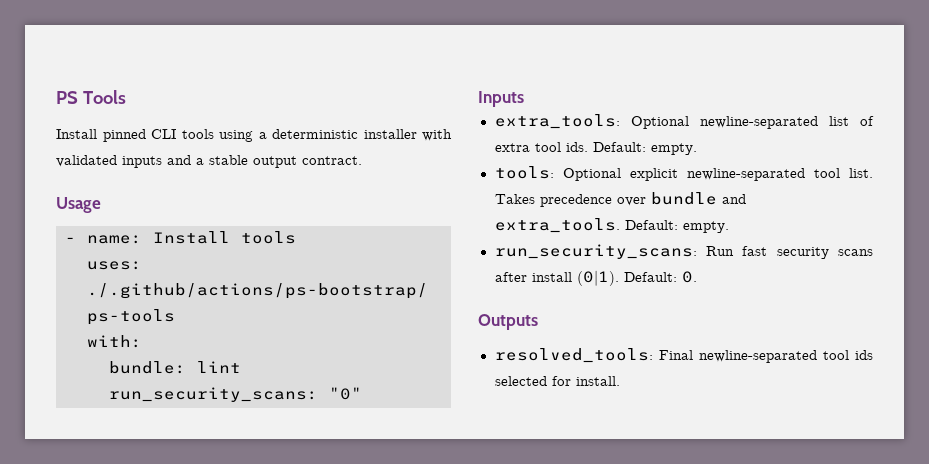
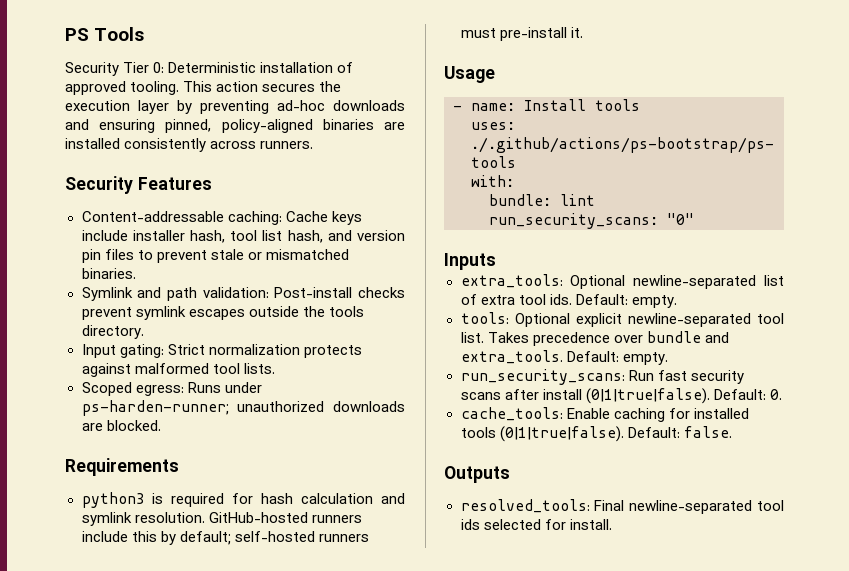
[56,129,452,142] [56,155,362,168] Install pinned CLI tools using a deterministic installer with validated inputs and a stable output contract. -> [65,62,354,76] [65,81,342,95] [65,100,405,114] [65,119,405,133] [65,138,314,152] [65,176,212,194] [81,211,362,225] [81,230,406,243] [81,249,349,263] [81,268,136,279] [81,287,405,301] [81,306,364,320] [81,325,144,339] [81,344,362,358] [81,363,275,377] [81,382,262,396] [81,400,405,416] [81,420,161,431] [65,458,179,476] [81,492,405,508] [81,512,362,526] [81,531,369,545] [460,27,583,41] Security Tier 0: Deterministic installation of approved tooling. This action secures the execution layer by preventing ad-hoc downloads and ensuring pinned, policy-aligned binaries are installed consistently across runners. // Security Features // Content-addressable caching: Cache keys include installer hash, tool list hash, and version pin files to prevent stale or mismatched binaries. // Symlink and path validation: Post-install checks prevent symlink escapes outside the tools directory. // Input gating: Strict normalization protects against malformed tool lists. // Scoped egress: Runs under ps-harden-runner; unauthorized downloads are blocked. // Requirements // python3 is required for hash calculation and symlink resolution. GitHub-hosted runners include this by default; self-hosted runners must pre-install it.
[576,270,619,286] (0|1). -> [585,388,710,404] (0|1|true|false).
(697, 277) none -> [460,407,749,422] [460,426,732,442] // cache_tools: Enable caching for installed tools (0|1|true|false). Default: false.

